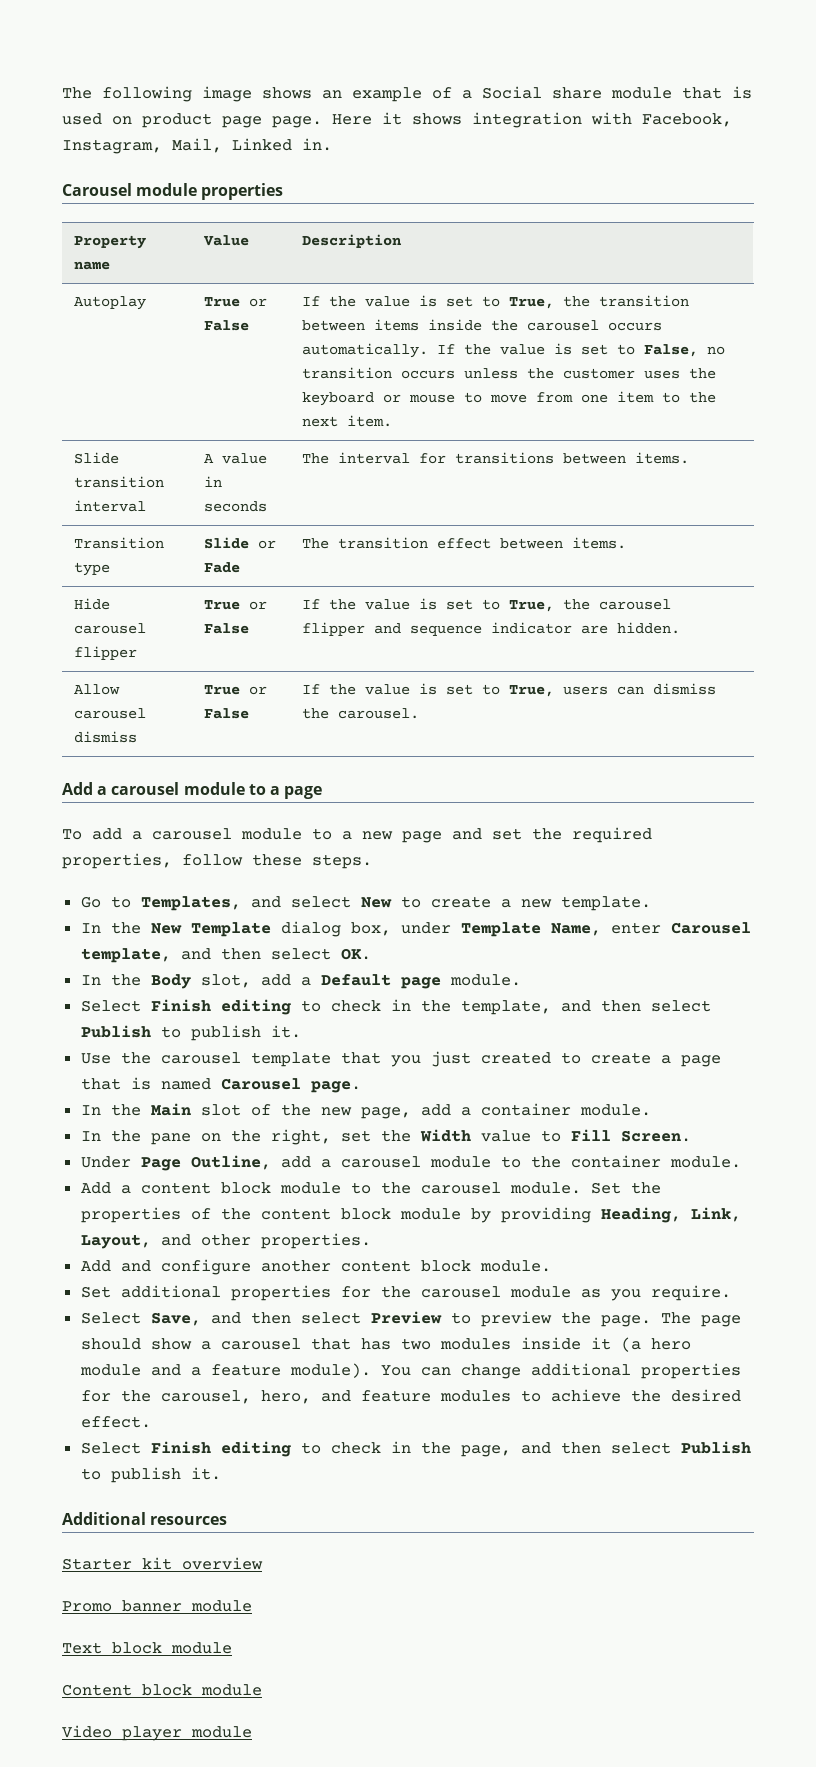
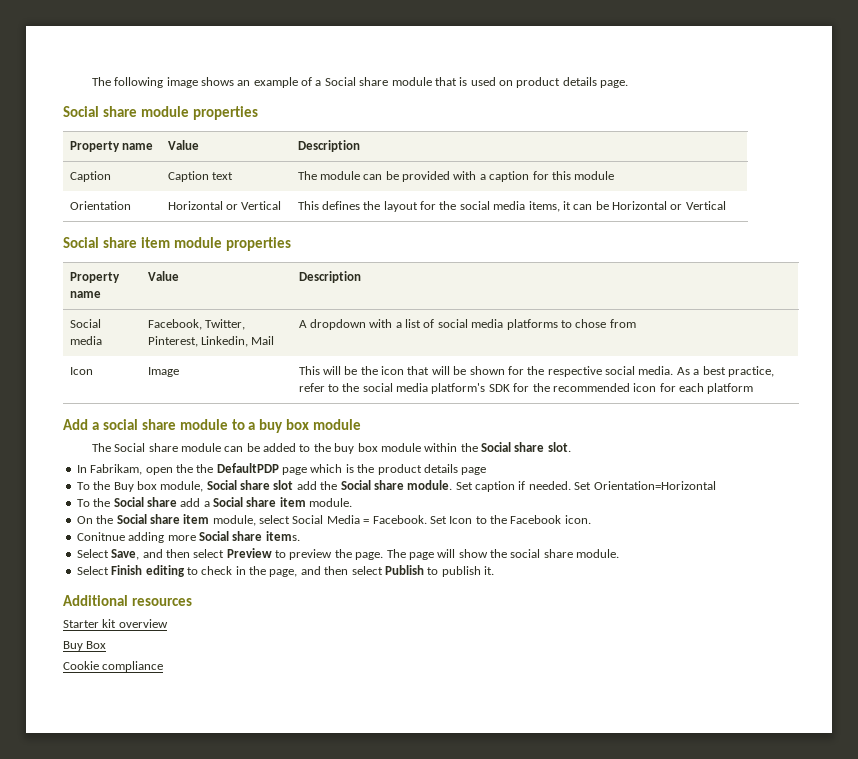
[222,112,732,128] [62,138,332,154] [62,183,284,200] [73,235,146,249] [73,261,110,270] [202,235,249,246] [301,234,402,248] [73,296,146,310] [203,297,267,307] [203,320,249,331] [301,295,689,309] [301,319,662,331] [301,343,725,358] [301,367,716,379] [301,391,716,406] [301,415,392,427] [73,452,119,464] [73,476,164,488] [73,500,146,512] [203,453,267,464] [203,476,222,487] [203,501,267,512] [301,452,689,464] [73,537,164,549] [73,562,110,576] [203,537,276,549] [203,562,240,573] [301,537,626,549] [73,598,110,610] [73,623,146,634] [73,646,137,660] [203,600,267,610] [203,623,249,634] [301,598,671,612] [301,622,680,636] [73,684,120,695] [73,708,146,719] [73,731,137,743] [203,685,267,695] [203,708,249,719] [301,683,716,697] [301,708,419,719] [62,782,323,799] [62,827,652,843] [62,853,372,869] [80,896,651,911] [80,921,751,937] [80,948,371,963] [80,974,521,989] [80,999,711,1015] [80,1025,301,1041] [80,1051,721,1067] [80,1077,361,1093] [80,1103,651,1119] [80,1129,691,1145] [80,1155,741,1171] [80,1182,661,1194] [80,1207,741,1223] [80,1233,371,1249] [80,1259,551,1275] [80,1285,731,1301] page page. Here it shows integration with Facebook, Instagram, Mail, Linked in. // Carousel module properties // Property name | Value | Description // Autoplay | True or False | If the value is set to True, the transition between items inside the carousel occurs automatically. If the value is set to False, no transition occurs unless the customer uses the keyboard or mouse to move from one item to the next item. // Slide transition interval | A value in seconds | The interval for transitions between items. // Transition type | Slide or Fade | The transition effect between items. // Hide carousel flipper | True or False | If the value is set to True, the carousel flipper and sequence indicator are hidden. // Allow carousel dismiss | True or False | If the value is set to True, users can dismiss the carousel. // Add a carousel module to a page // To add a carousel module to a new page and set the required properties, follow these steps. // Go to Templates, and select New to create a new template. // In the New Template dialog box, under Template Name, enter Carousel template, and then select OK. // In the Body slot, add a Default page module. // Select Finish editing to check in the template, and then select Publish to publish it. // Use the carousel template that you just created to create a page that is named Carousel page. // In the Main slot of the new page, add a container module. // In the pane on the right, set the Width value to Fill Screen. // Under Page Outline, add a carousel module to the container module. // Add a content block module to the carousel module. Set the properties of the content block module by providing Heading, Link, Layout, and other properties. // Add and configure another content block module. // Set additional properties for the carousel module as you require. -> [562,77,629,88] [63,106,258,120] [69,141,153,152] [167,140,199,150] [297,140,360,152] [69,171,111,182] [167,171,233,182] [297,171,615,182] [69,201,131,210] [167,201,282,210] [297,201,726,212] [63,237,291,251] [69,272,120,283] [69,291,101,298] [147,271,179,281] [298,271,361,283] [69,319,101,328] [69,336,102,345] [147,319,245,330] [147,336,275,347] [298,319,636,330] [69,367,93,375] [147,367,179,377] [298,366,774,377] [298,383,754,394] [63,419,362,433] [91,442,571,454] [76,463,487,475] [76,480,716,492] [76,497,353,507] [76,514,591,526] [76,531,300,543] details page. // Social share module properties // Property name | Value | Description // Caption | Caption text | The module can be provided with a caption for this module // Orientation | Horizontal or Vertical | This defines the layout for the social media items, it can be Horizontal or Vertical // Social share item module properties // Property name | Value | Description // Social media | Facebook, Twitter, Pinterest, Linkedin, Mail | A dropdown with a list of social media platforms to chose from // Icon | Image | This will be the icon that will be shown for the respective social media. As a best practice, refer to the social media platform's SDK for the recommended icon for each platform // Add a social share module to a buy box module // The Social share module can be added to the buy box module within the Social share slot. // In Fabrikam, open the the DefaultPDP page which is the product details page // To the Buy box module, Social share slot add the Social share module. Set caption if needed. Set Orientation=Horizontal // To the Social share add a Social share item module. // On the Social share item module, select Social Media = Facebook. Set Icon to the Facebook icon. // Conitnue adding more Social share items.
[80,1337,691,1352] [79,1363,741,1379] [80,1389,741,1404] [80,1416,151,1428] should show a carousel that has two modules inside it (a hero module and a feature module). You can change additional properties for the carousel, hero, and feature modules to achieve the desired effect. -> [437,549,620,558] will show the social share module.
[62,1600,252,1612] [62,1642,232,1654] [62,1684,262,1696] [62,1725,252,1741] Promo banner module // Text block module // Content block module // Video player module -> [63,641,107,651] [63,661,164,672] Buy Box // Cookie compliance

